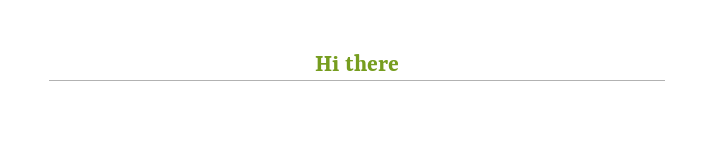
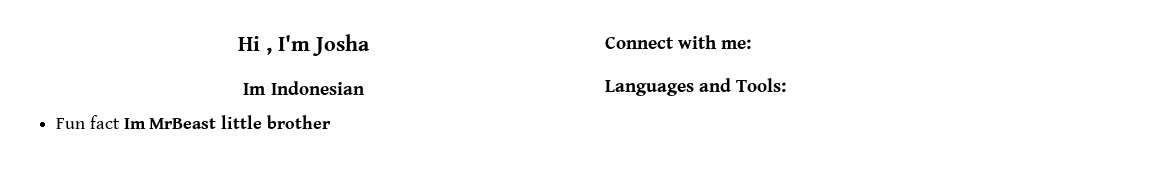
[345,54,400,71] there -> [266,34,370,56] [243,81,365,95] [56,115,331,129] [605,35,752,49] [605,78,787,96] , I'm Josha // Im Indonesian // Fun fact Im MrBeast little brother // Connect with me: // Languages and Tools:

